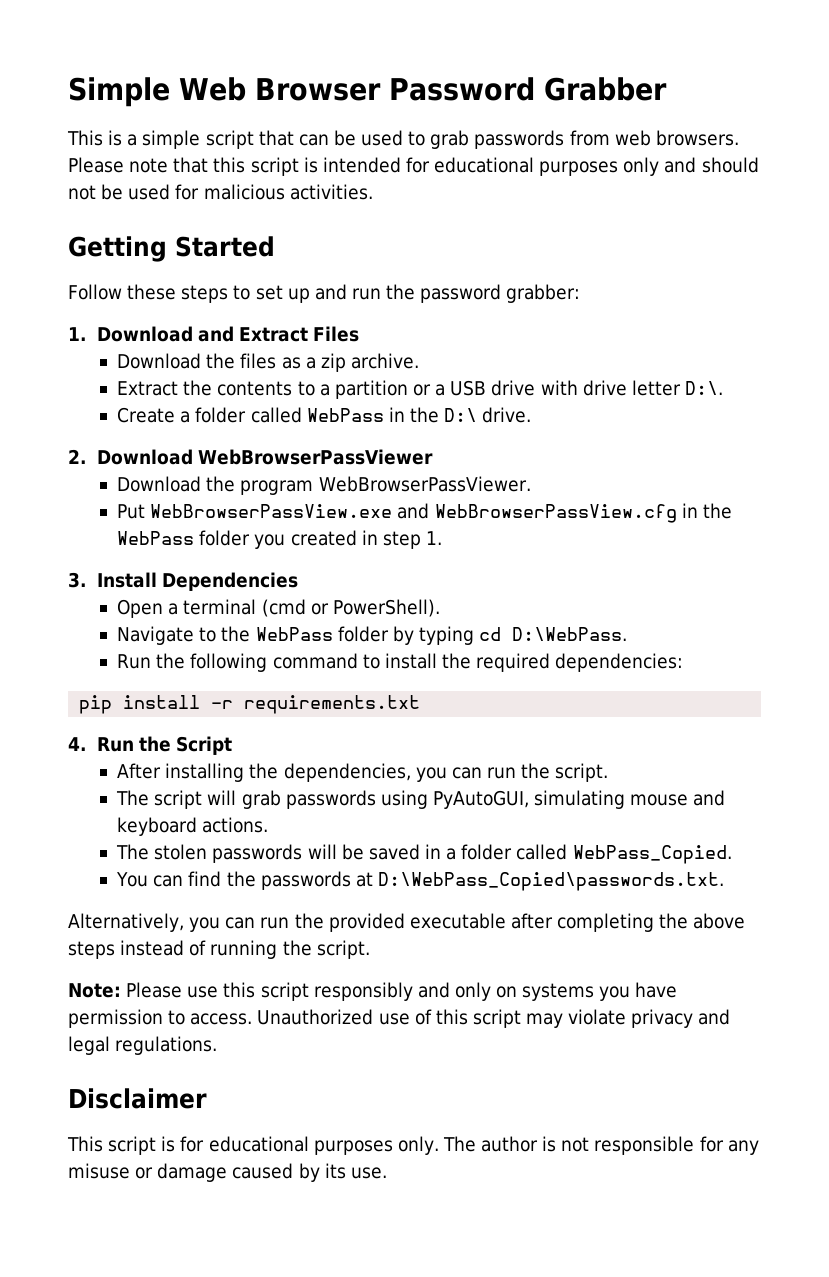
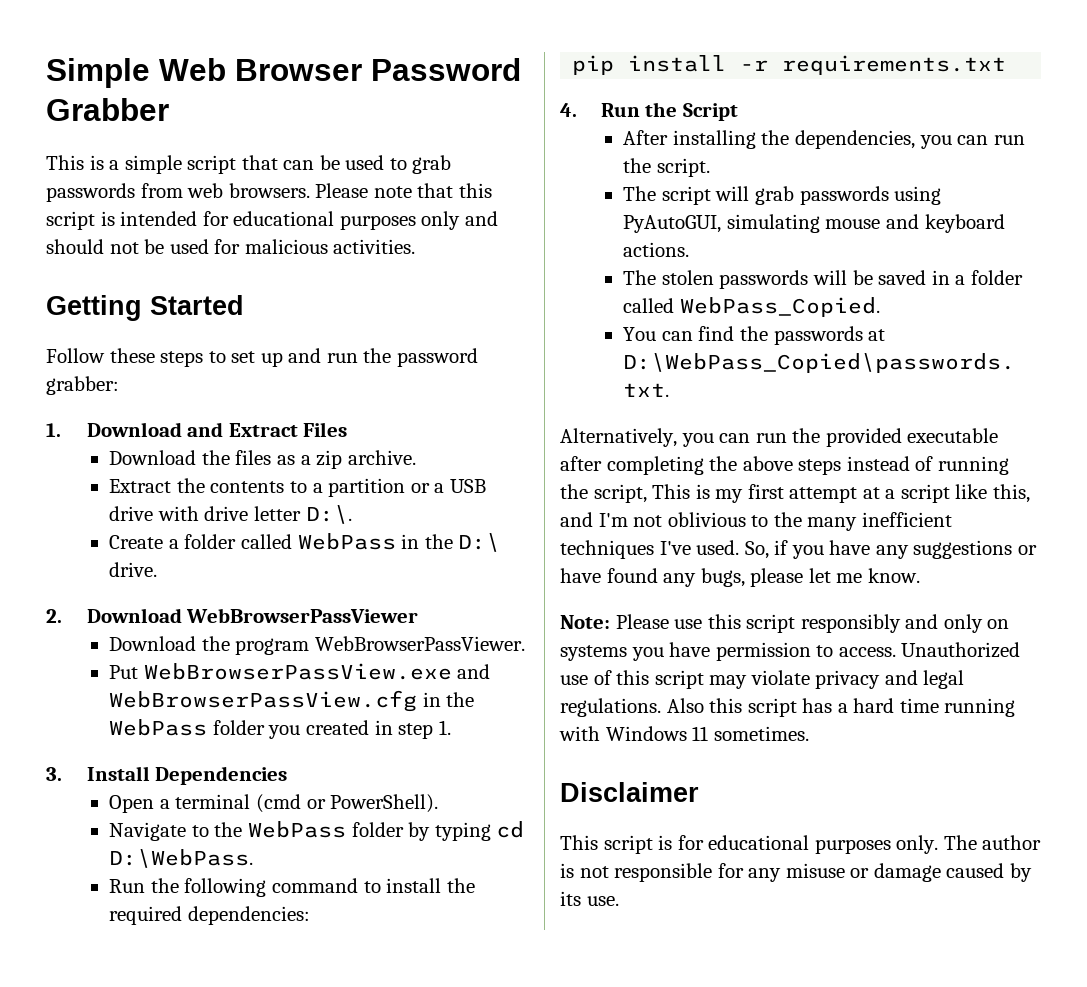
[316,940,370,959] script. -> [593,484,1030,503] [560,512,952,531] [560,540,1037,559] [560,568,920,587] script, This is my first attempt at a script like this, and I'm not oblivious to the many inefficient techniques I've used. So, if you have any suggestions or have found any bugs, please let me know.
(218, 1045) none -> [666,698,1016,717] [559,726,809,741] Also this script has a hard time running with Windows 11 sometimes.

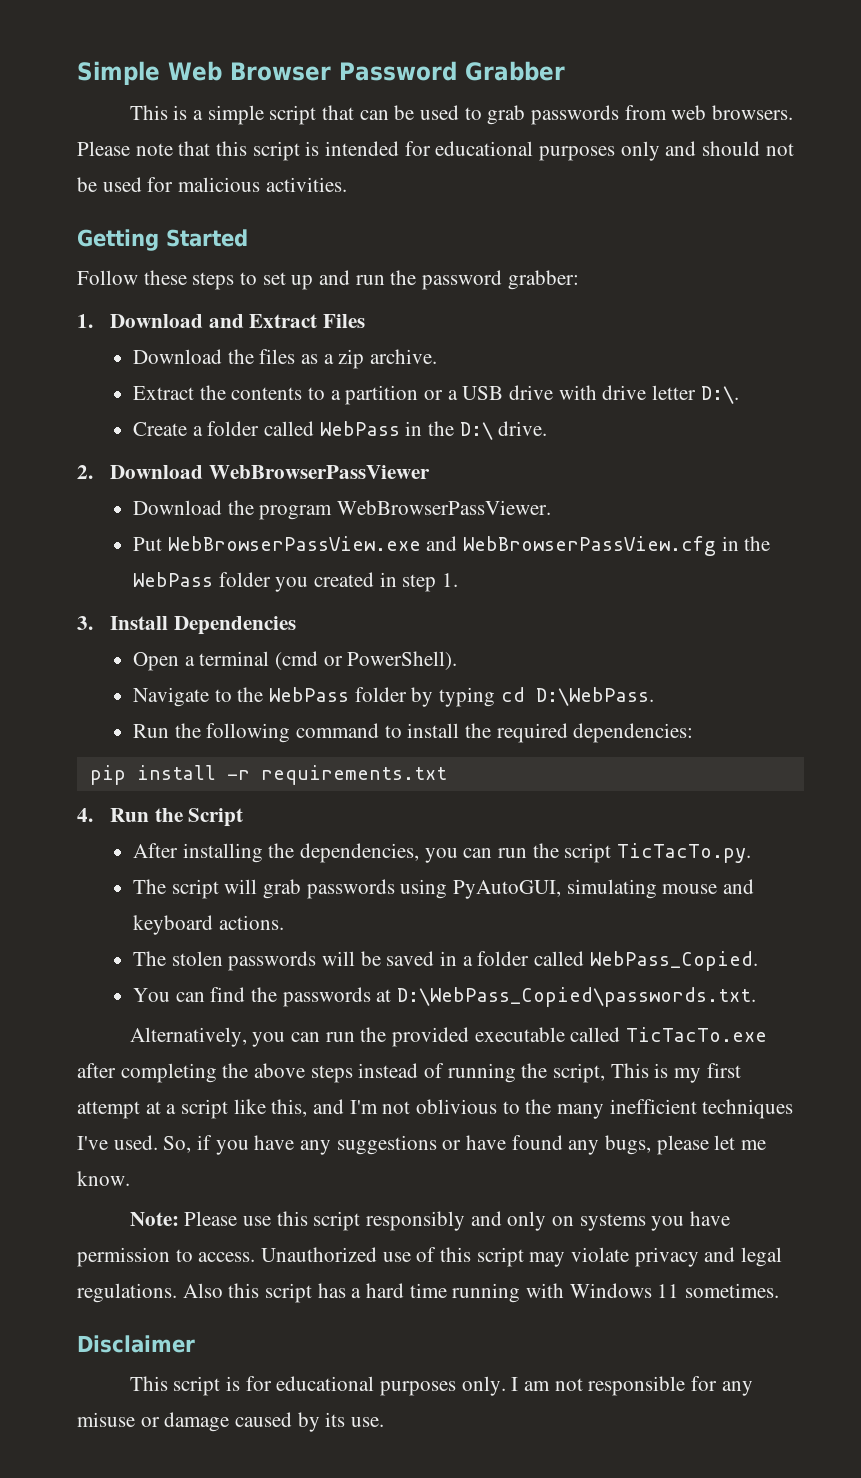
[656,158,710,177] script. -> [564,843,752,863] script TicTacTo.py.
(999, 435) none -> [570,1027,768,1042] called TicTacTo.exe
[943,835,1042,850] [560,863,574,878] The author is -> [511,1377,551,1391] I am

